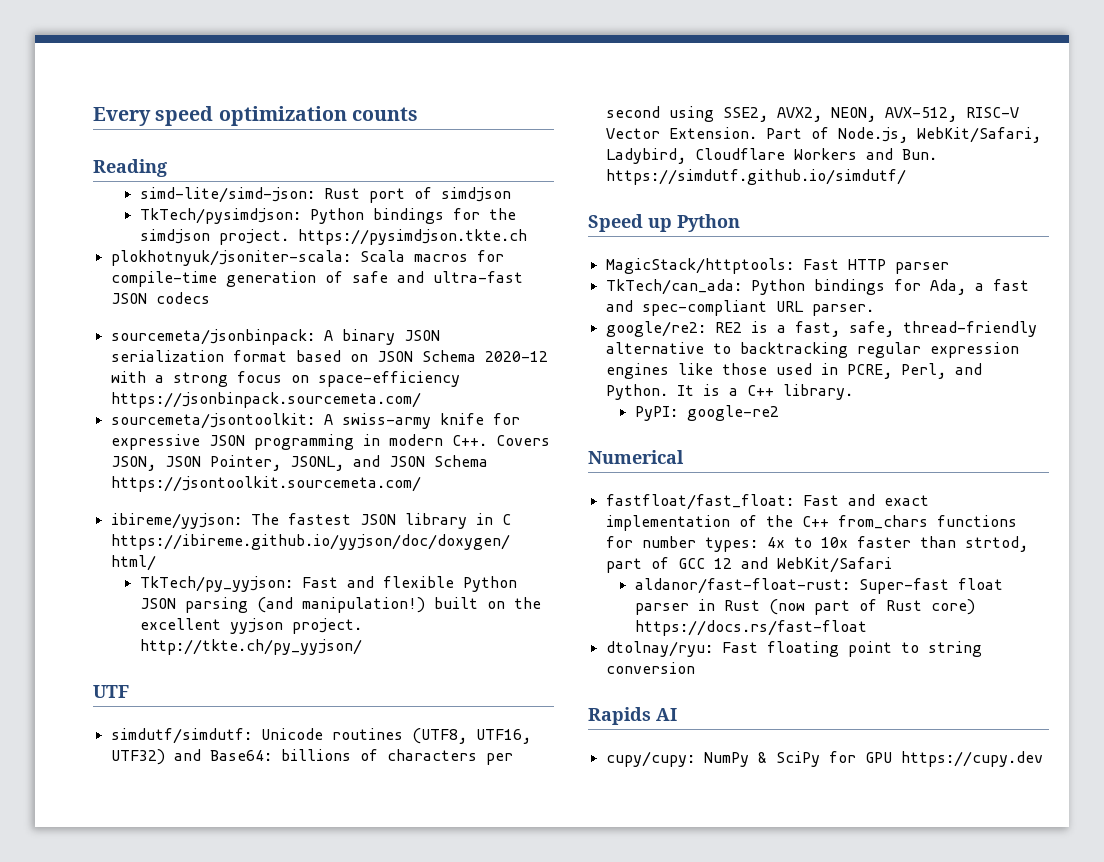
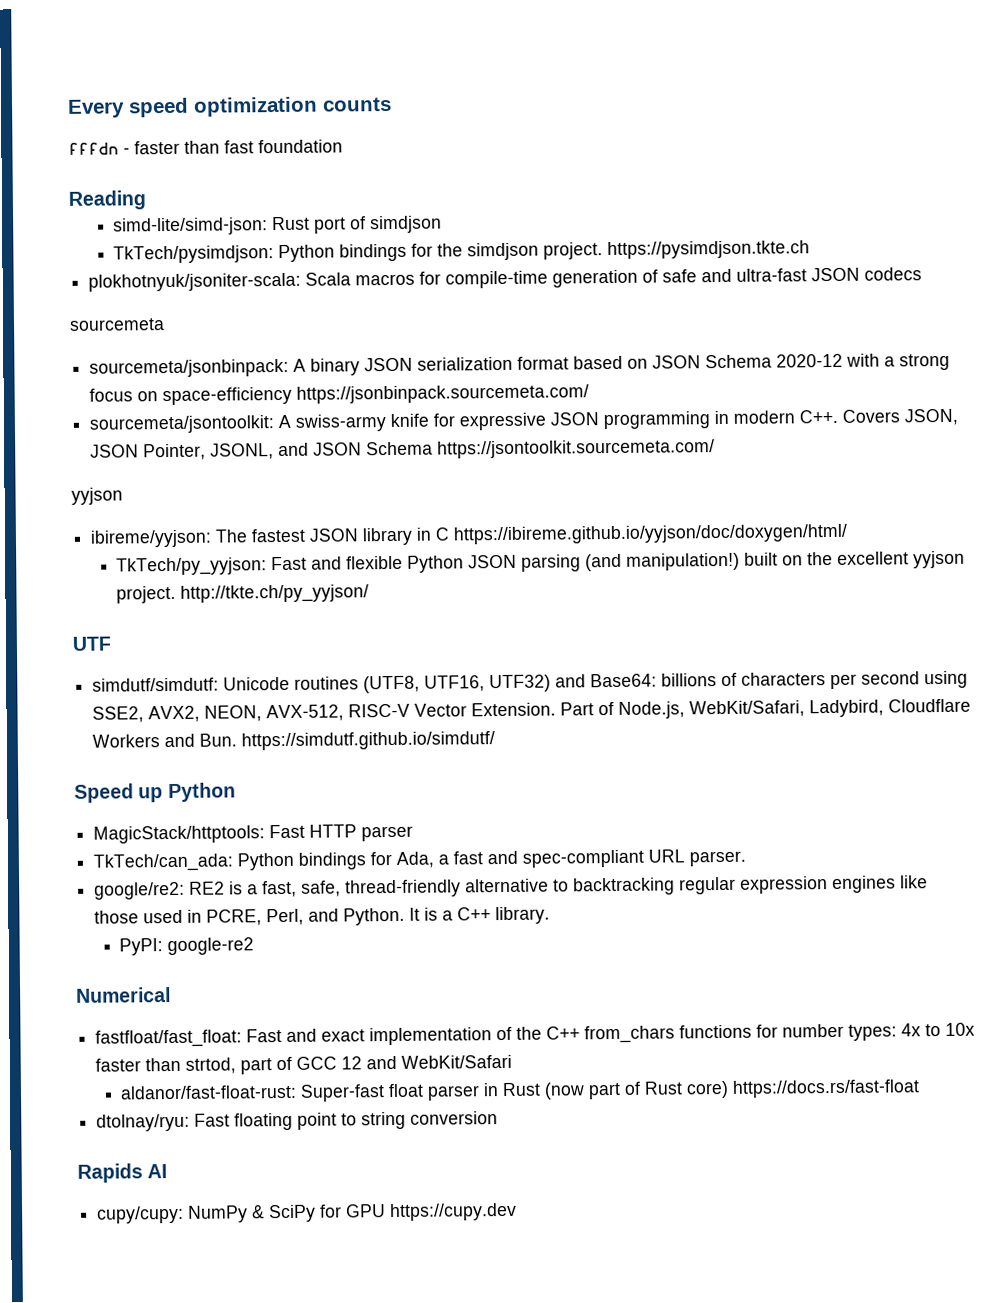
(418, 114) none -> [68,139,343,155] // fffdn - faster than fast foundation
(210, 298) none -> [69,318,165,331] // sourcemeta
(421, 484) none -> [71,487,123,505] // yyjson

